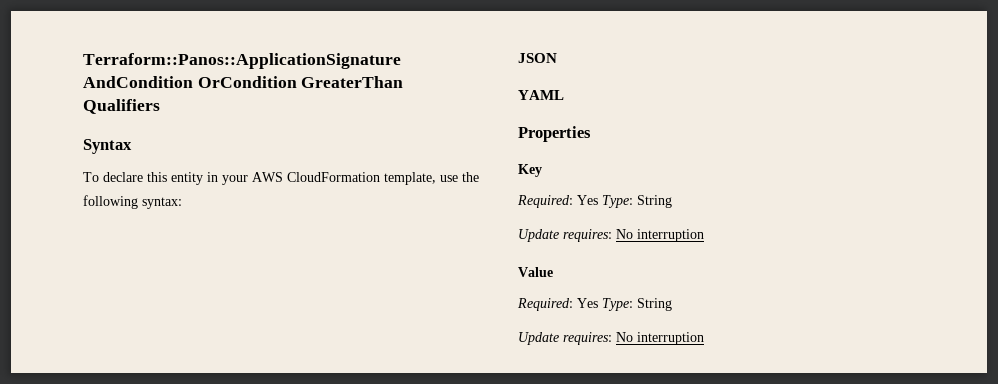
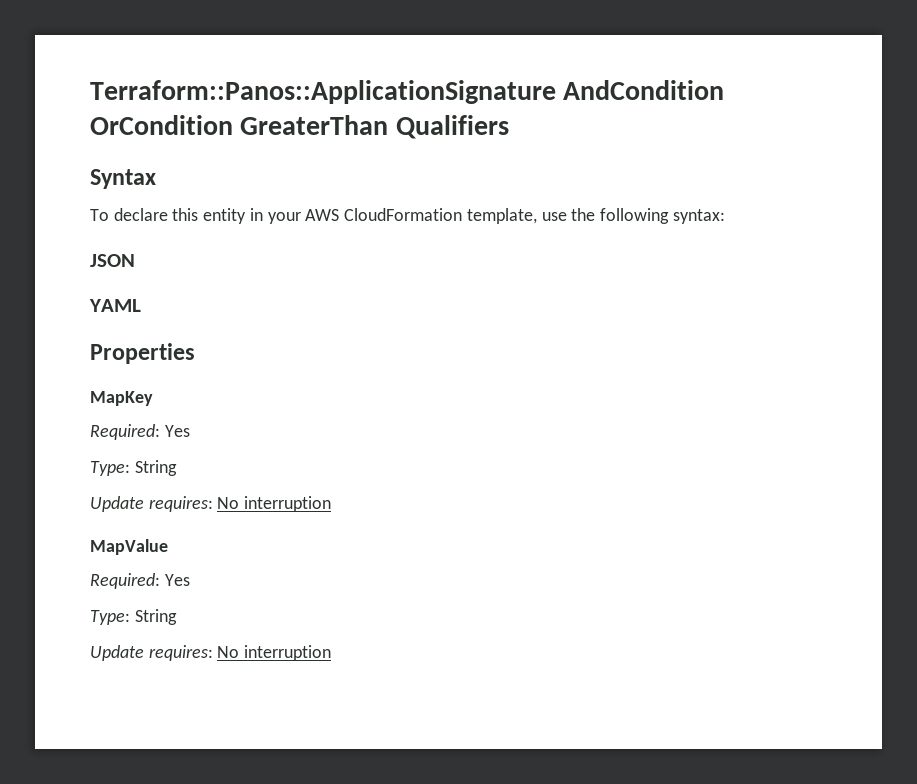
[518,164,542,177] [517,195,598,208] Key // Required: Yes -> [90,391,153,406] [90,424,190,440] MapKey // Required: Yes //
[518,267,553,277] [517,298,598,311] Value // Required: Yes -> [90,539,168,555] [90,573,190,589] MapValue // Required: Yes //

